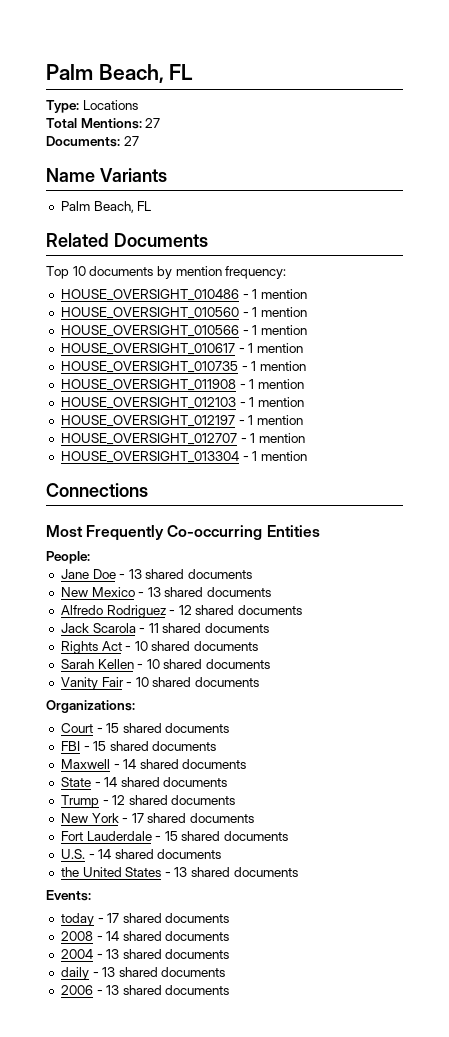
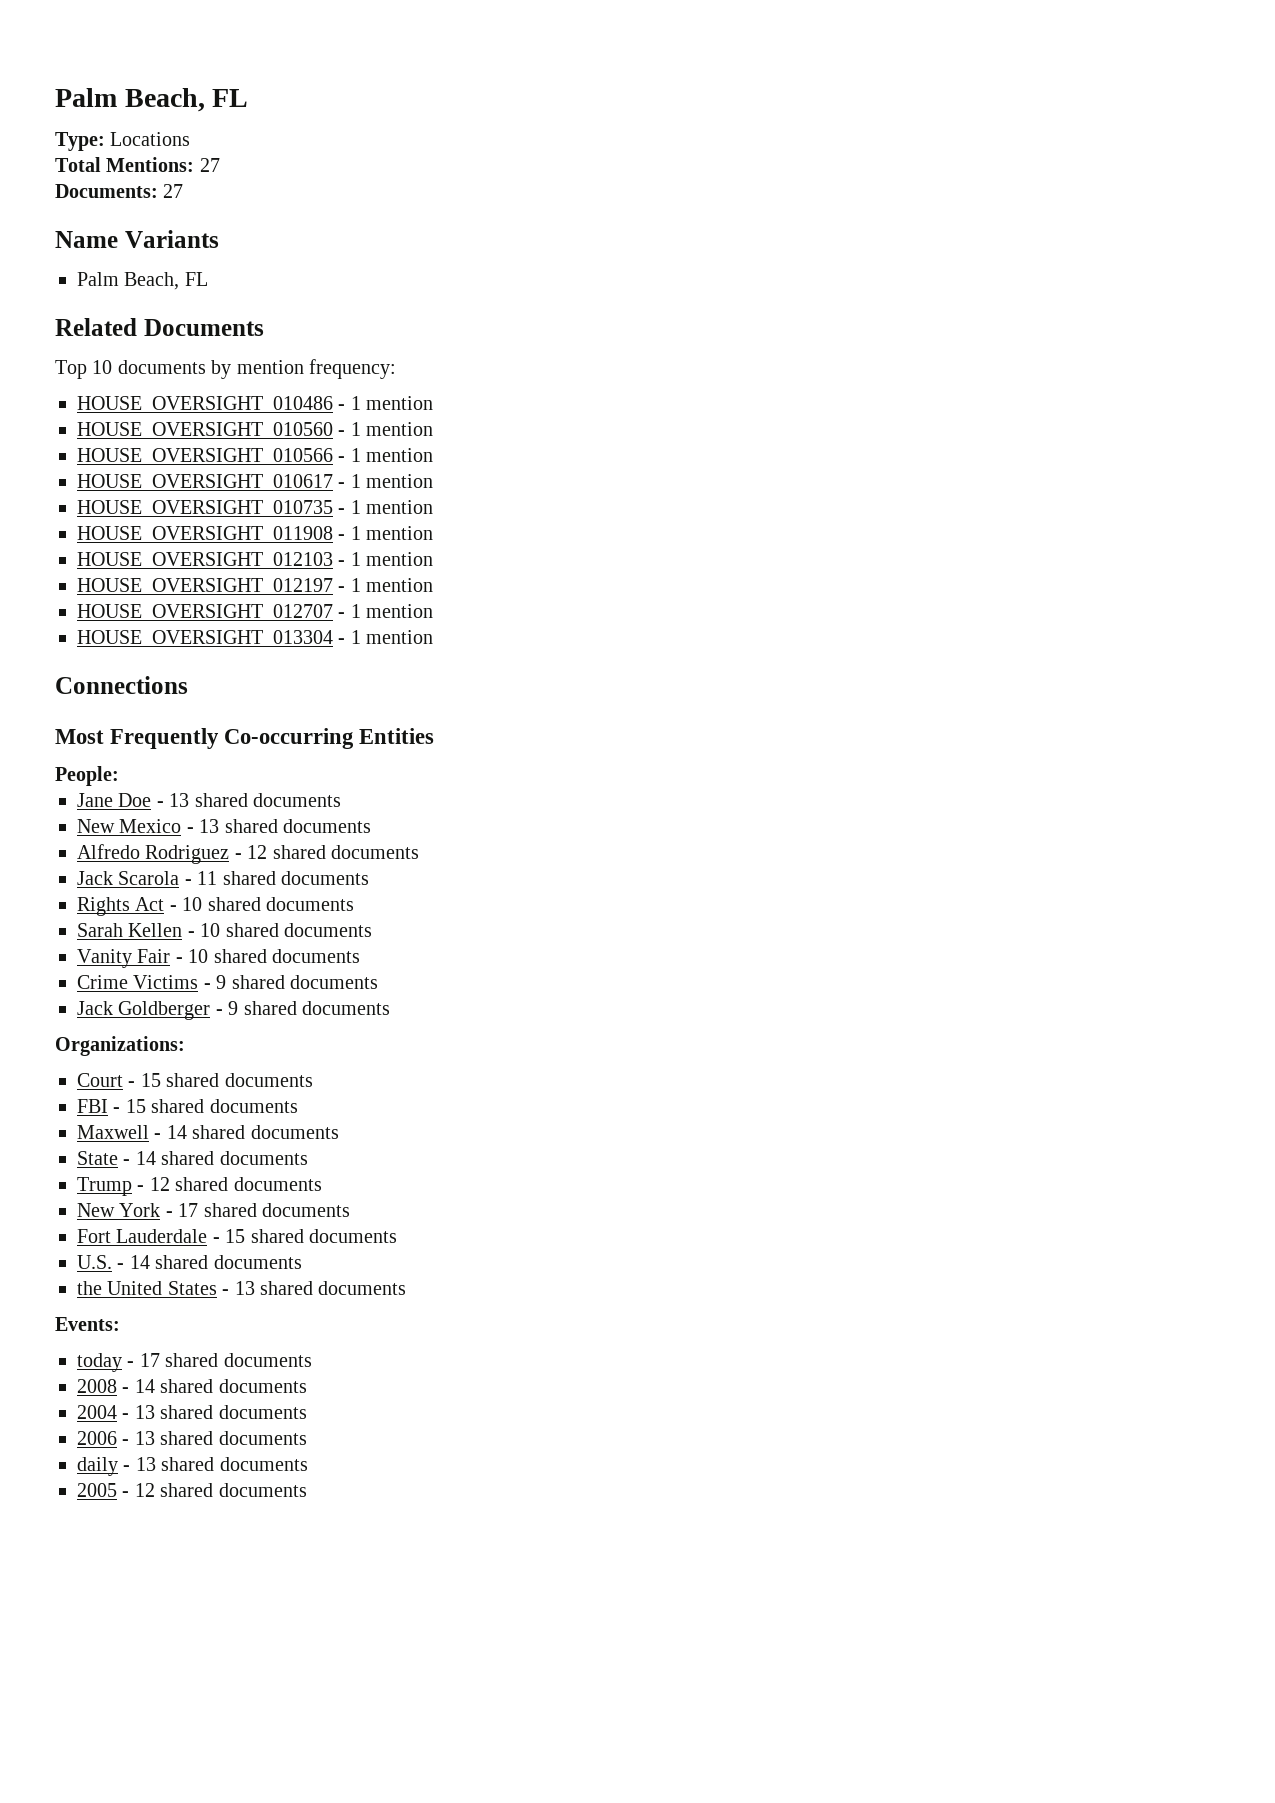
(260, 682) none -> [77,975,378,989] [77,1001,390,1020] // Crime Victims - 9 shared documents // Jack Goldberger - 9 shared documents
(230, 954) none -> [77,1431,307,1445] // 2006 - 13 shared documents
[60,985,120,995] 2006 - 13 -> [77,1483,155,1497] 2005 - 12

